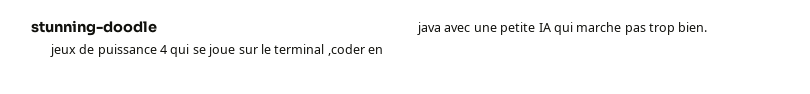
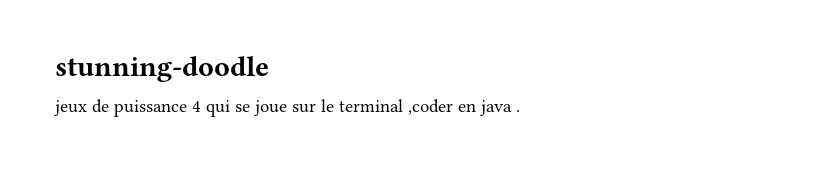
[444,22,708,35] avec une petite IA qui marche pas trop bien. -> [516,110,520,112] .

